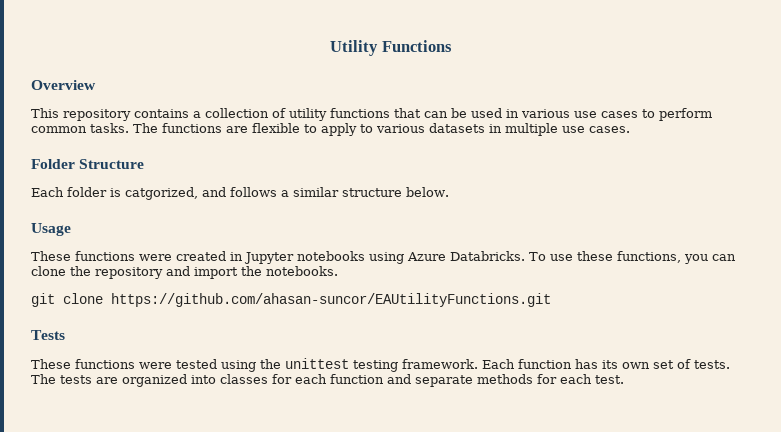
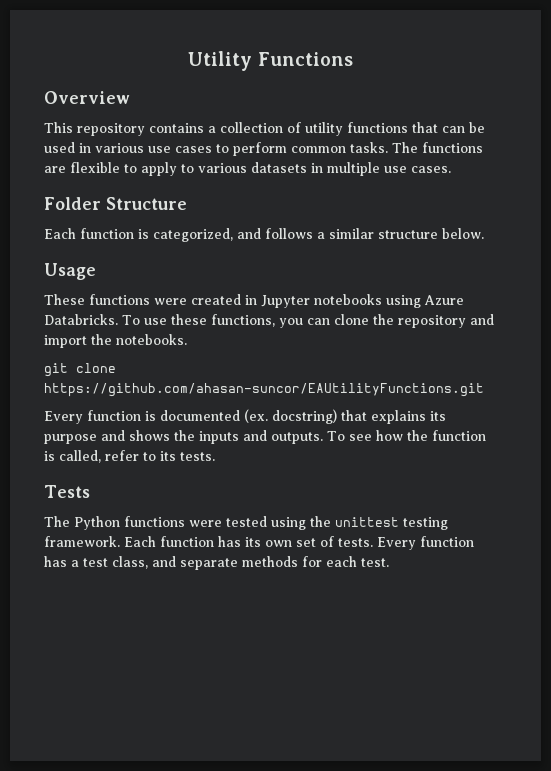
[67,187,198,200] folder is catgorized, -> [80,228,233,242] function is categorized,
(551, 300) none -> [44,409,446,424] [44,430,486,444] [44,450,215,463] // Every function is documented (ex. docstring) that explains its purpose and shows the inputs and outputs. To see how the function is called, refer to its tests.
[31,359,71,369] These -> [44,516,120,530] The Python
[31,374,384,387] The tests are organized into classes for each function -> [377,536,474,550] [44,556,148,569] Every function has a test class,

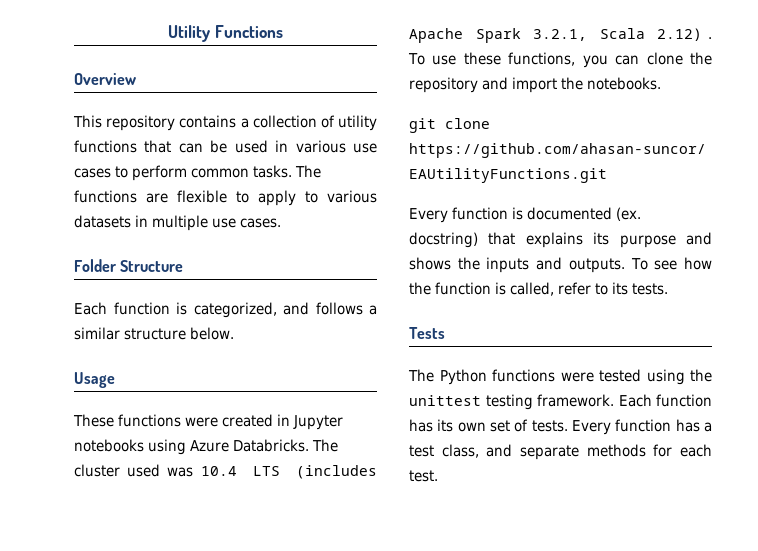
(118, 319) none -> [312,439,338,452] [74,464,377,479] [409,28,712,43] The cluster used was 10.4 LTS (includes Apache Spark 3.2.1, Scala 2.12) .

